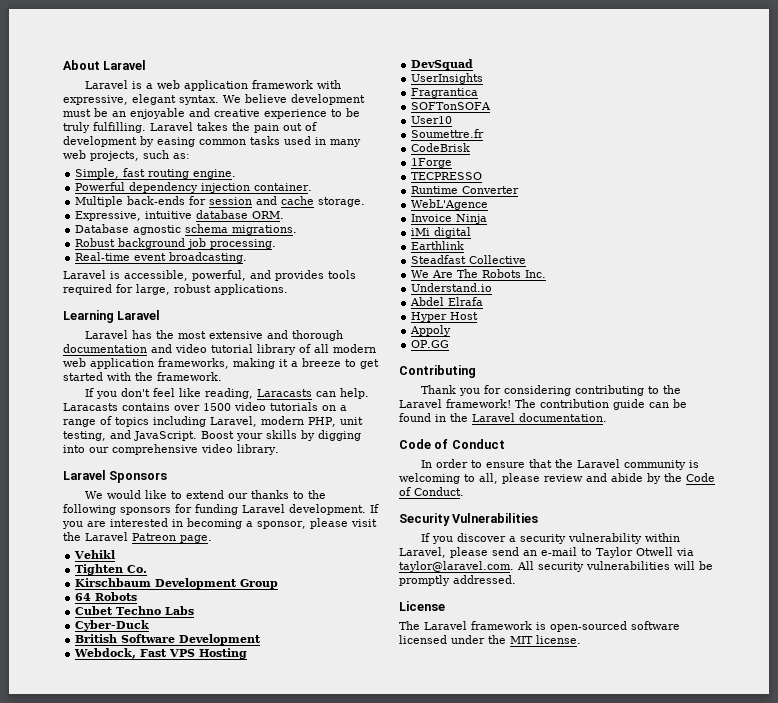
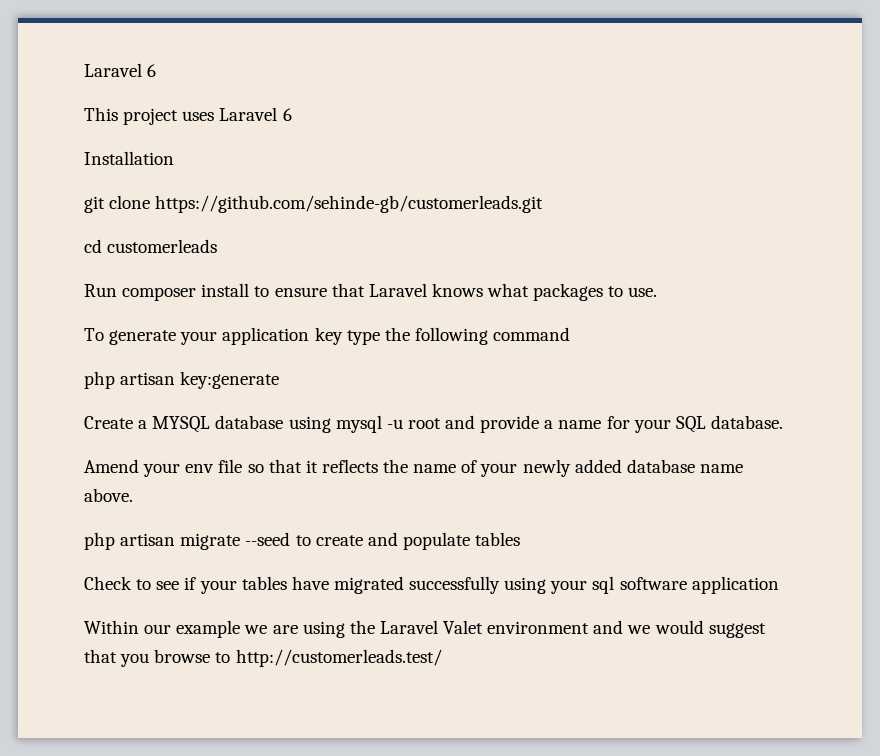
[63,60,147,70] [84,80,341,91] [63,94,365,105] [63,108,360,119] [63,122,317,133] [63,136,361,147] [63,150,190,161] [75,168,237,179] [75,182,313,193] [75,196,366,207] [75,210,285,221] [75,224,298,235] [75,238,277,249] [75,252,248,263] [63,270,356,281] [63,284,288,295] [63,310,161,323] [84,330,343,341] [63,344,376,355] [63,358,379,369] [63,372,222,381] [84,388,369,399] [63,402,347,411] [63,416,363,427] [63,430,361,441] [63,444,279,455] [63,470,168,483] [84,490,326,499] [63,504,379,515] [62,518,377,529] [63,532,212,543] [74,550,116,559] [75,564,148,575] [75,578,279,589] [75,592,138,601] [75,606,195,615] [75,620,150,631] [75,634,262,645] [74,648,248,659] [411,59,474,70] [411,73,484,84] [411,88,479,98] [411,102,492,110] [411,116,453,124] [411,129,485,138] [411,143,471,152] [411,158,453,168] [411,172,483,180] [411,186,520,194] [411,199,489,210] [411,214,488,224] [411,227,472,238] [411,241,465,250] [411,255,527,264] [411,269,547,278] [411,283,493,292] [410,297,484,306] [411,312,479,322] [410,325,452,336] [411,340,450,348] [399,365,476,378] [420,385,681,396] [399,399,687,410] [399,413,607,422] [399,439,505,449] [420,459,699,470] [399,473,715,484] [399,487,464,496] [399,513,539,526] [420,533,680,544] [399,547,694,558] [399,561,713,572] [399,575,516,586] [399,601,445,611] [399,621,680,632] [399,635,581,644] About Laravel // Laravel is a web application framework with expressive, elegant syntax. We believe development must be an enjoyable and creative experience to be truly fulfilling. Laravel takes the pain out of development by easing common tasks used in many web projects, such as: // Simple, fast routing engine. // Powerful dependency injection container. // Multiple back-ends for session and cache storage. // Expressive, intuitive database ORM. // Database agnostic schema migrations. // Robust background job processing. // Real-time event broadcasting. // Laravel is accessible, powerful, and provides tools required for large, robust applications. // Learning Laravel // Laravel has the most extensive and thorough documentation and video tutorial library of all modern web application frameworks, making it a breeze to get started with the framework. // If you don't feel like reading, Laracasts can help. Laracasts contains over 1500 video tutorials on a range of topics including Laravel, modern PHP, unit testing, and JavaScript. Boost your skills by digging into our comprehensive video library. // Laravel Sponsors // We would like to extend our thanks to the following sponsors for funding Laravel development. If you are interested in becoming a sponsor, please visit the Laravel Patreon page. // Vehikl // Tighten Co. // Kirschbaum Development Group // 64 Robots // Cubet Techno Labs // Cyber-Duck // British Software Development // Webdock, Fast VPS Hosting // DevSquad // UserInsights // Fragrantica // SOFTonSOFA // User10 // Soumettre.fr // CodeBrisk // 1Forge // TECPRESSO // Runtime Converter // WebL'Agence // Invoice Ninja // iMi digital // Earthlink // Steadfast Collective // We Are The Robots Inc. // Understand.io // Abdel Elrafa // Hyper Host // Appoly // OP.GG // Contributing // Thank you for considering contributing to the Laravel framework! The contribution guide can be found in the Laravel documentation. // Code of Conduct // In order to ensure that the Laravel community is welcoming to all, please review and abide by the Code of Conduct. // Security Vulnerabilities // If you discover a security vulnerability within Laravel, please send an e-mail to Taylor Otwell via taylor@laravel.com. All security vulnerabilities will be promptly addressed. // License // The Laravel framework is open-sourced software licensed under the MIT license. -> [84,63,157,77] [84,107,292,125] [84,151,174,165] [84,195,544,213] [84,239,218,253] [84,283,658,301] [84,327,571,345] [84,371,280,389] [84,415,783,433] [84,459,743,477] [84,488,133,502] [84,532,521,550] [84,576,779,594] [84,620,766,638] [84,649,442,667] Laravel 6 // This project uses Laravel 6 // Installation // git clone https://github.com/sehinde-gb/customerleads.git // cd customerleads // Run composer install to ensure that Laravel knows what packages to use. // To generate your application key type the following command // php artisan key:generate // Create a MYSQL database using mysql -u root and provide a name for your SQL database. // Amend your env file so that it reflects the name of your newly added database name above. // php artisan migrate --seed to create and populate tables // Check to see if your tables have migrated successfully using your sql software application // Within our example we are using the Laravel Valet environment and we would suggest that you browse to http://customerleads.test/

